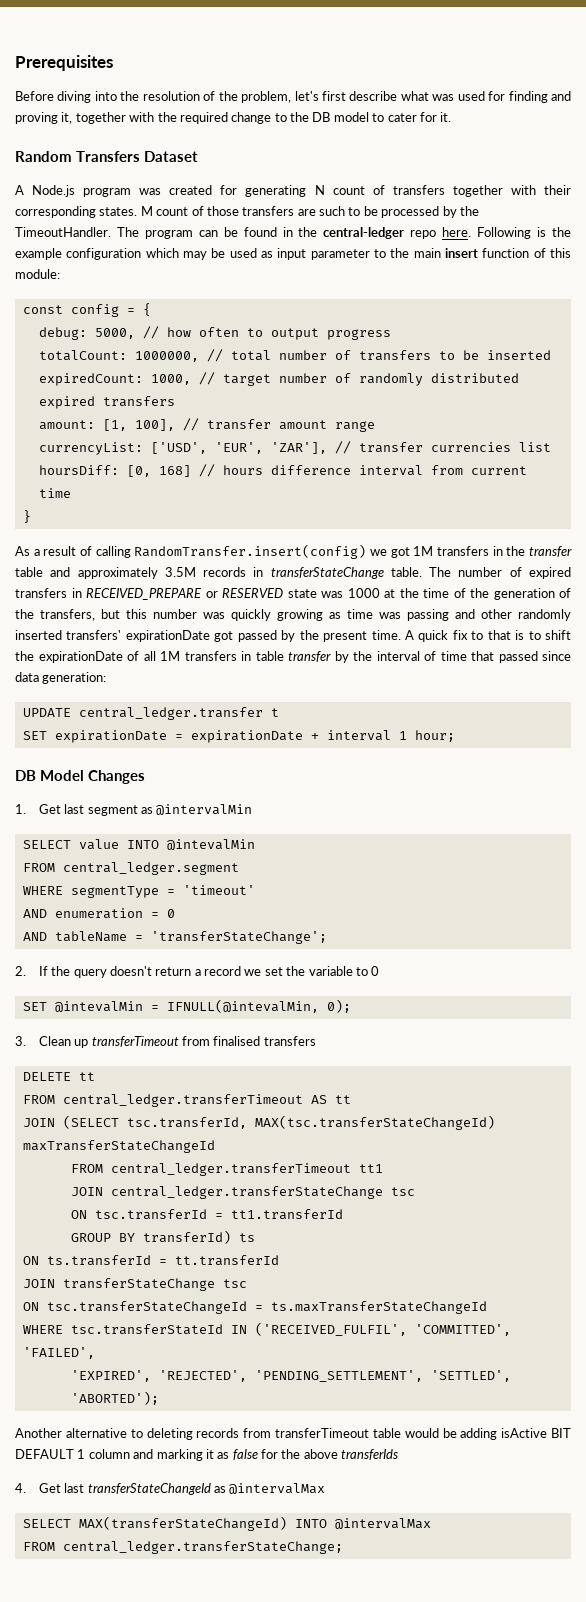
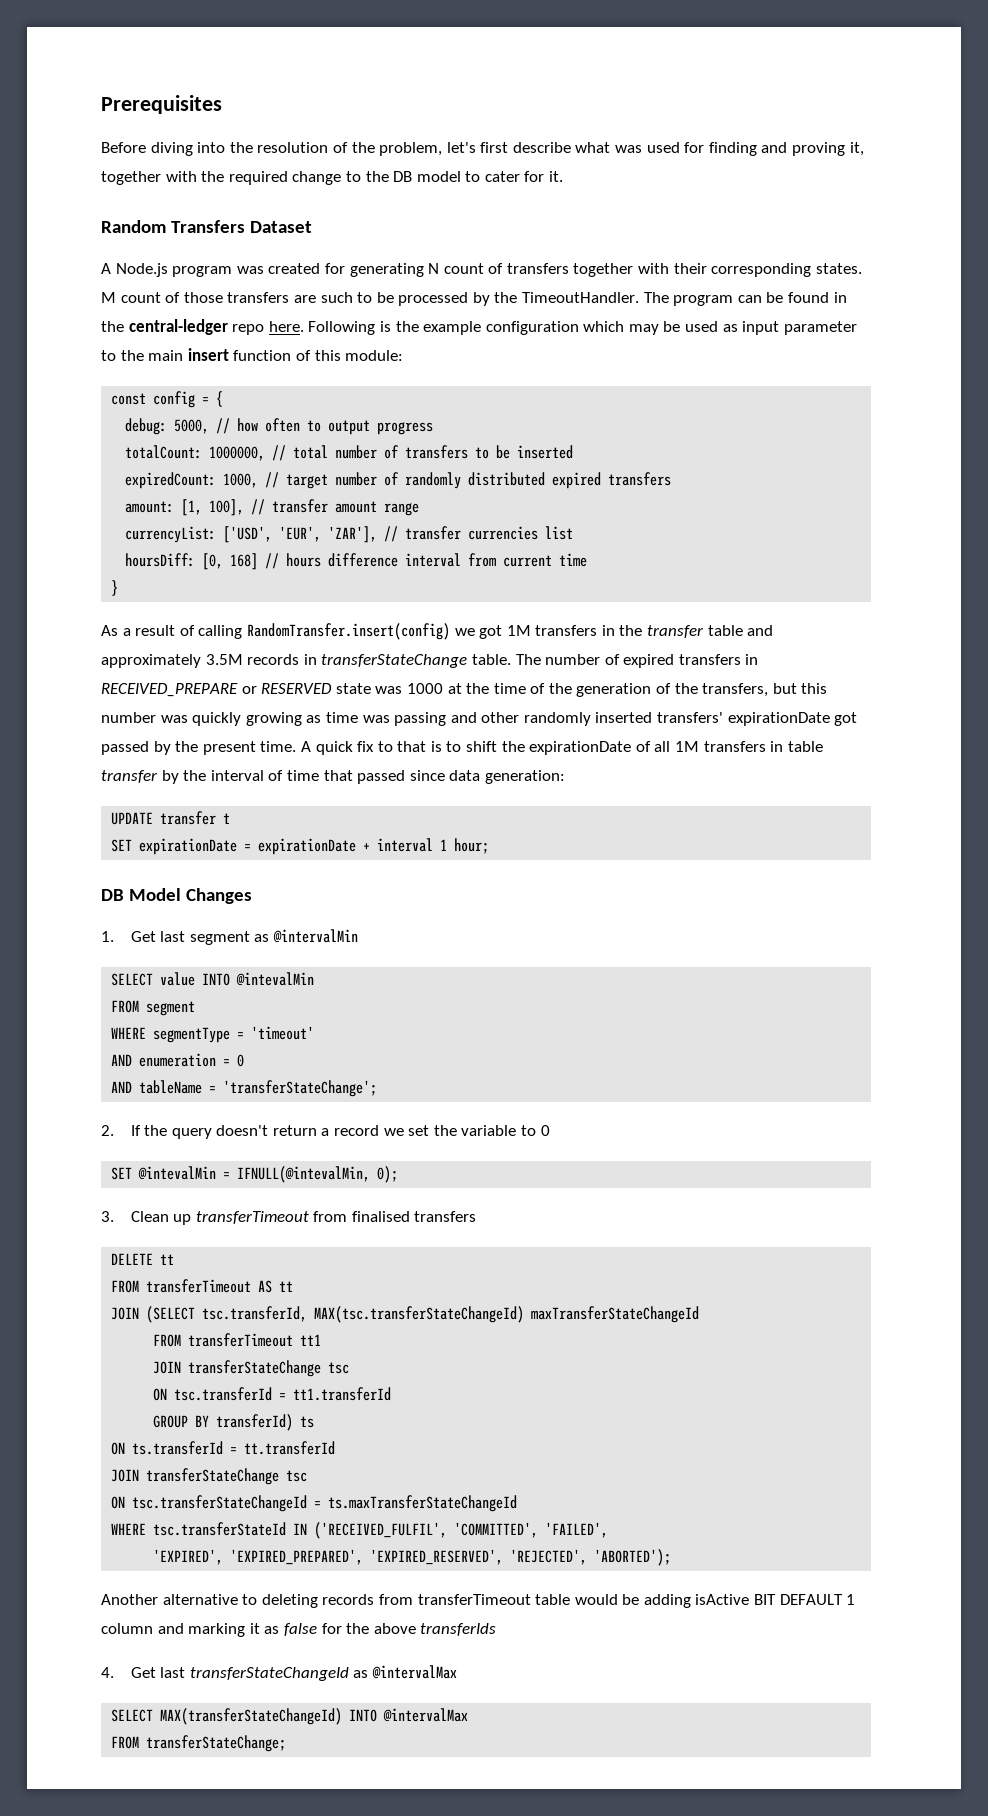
[78,707,263,720] central_ledger.transfer -> [160,811,217,825] transfer
[62,862,239,875] central_ledger.segment -> [146,1001,196,1016] segment
[62,1094,303,1107] central_ledger.transferTimeout -> [146,1279,252,1293] transferTimeout
[110,1163,351,1176] central_ledger.transferTimeout -> [188,1333,294,1347] transferTimeout
[110,1186,383,1199] central_ledger.transferStateChange -> [188,1360,322,1377] transferStateChange
[158,1370,511,1382] 'REJECTED', 'PENDING_SETTLEMENT', 'SETTLED', -> [230,1549,588,1565] 'EXPIRED_PREPARED', 'EXPIRED_RESERVED', 'REJECTED',
[62,1541,343,1554] central_ledger.transferStateChange; -> [146,1735,287,1752] transferStateChange;

